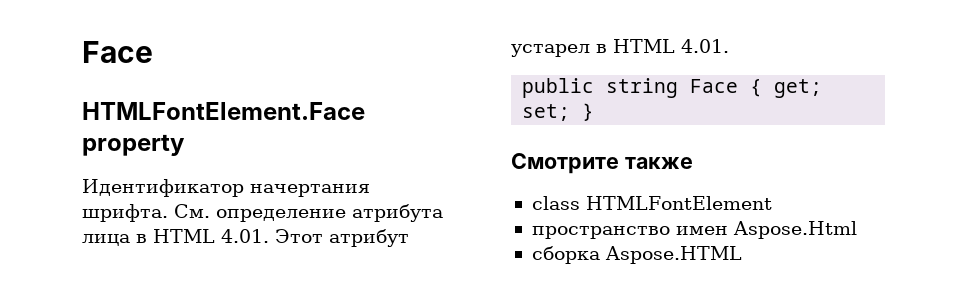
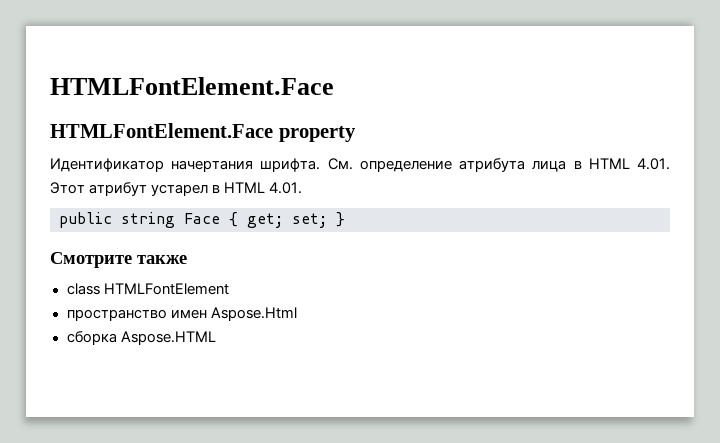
[82,41,153,63] Face -> [50,77,334,95] HTMLFontElement.Face

